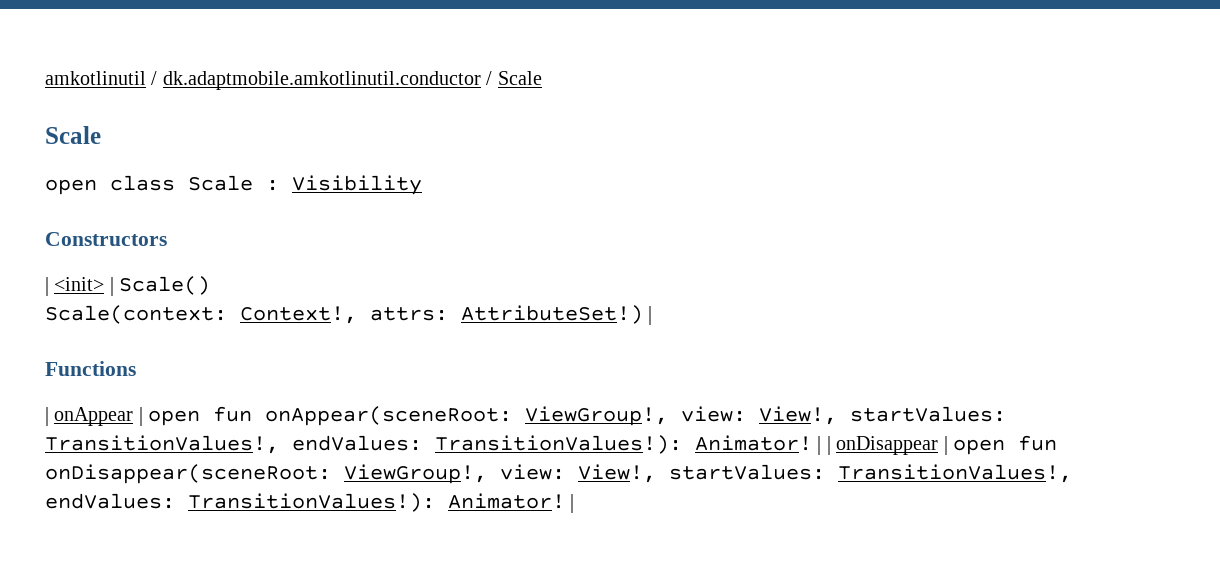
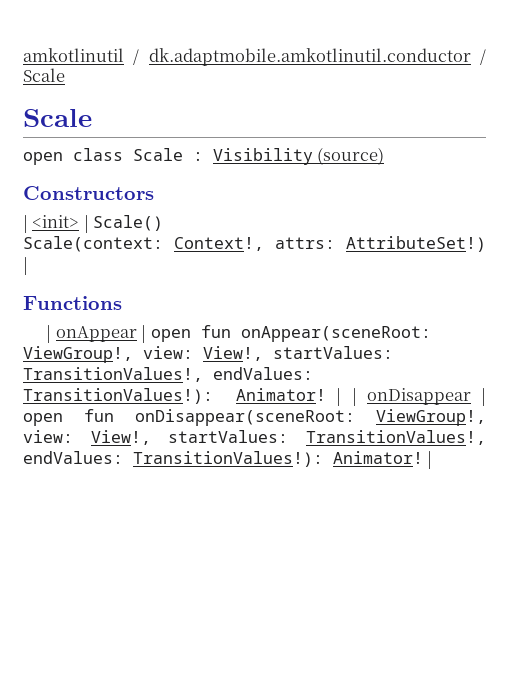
(422, 185) none -> [317,147,385,165] (source)

